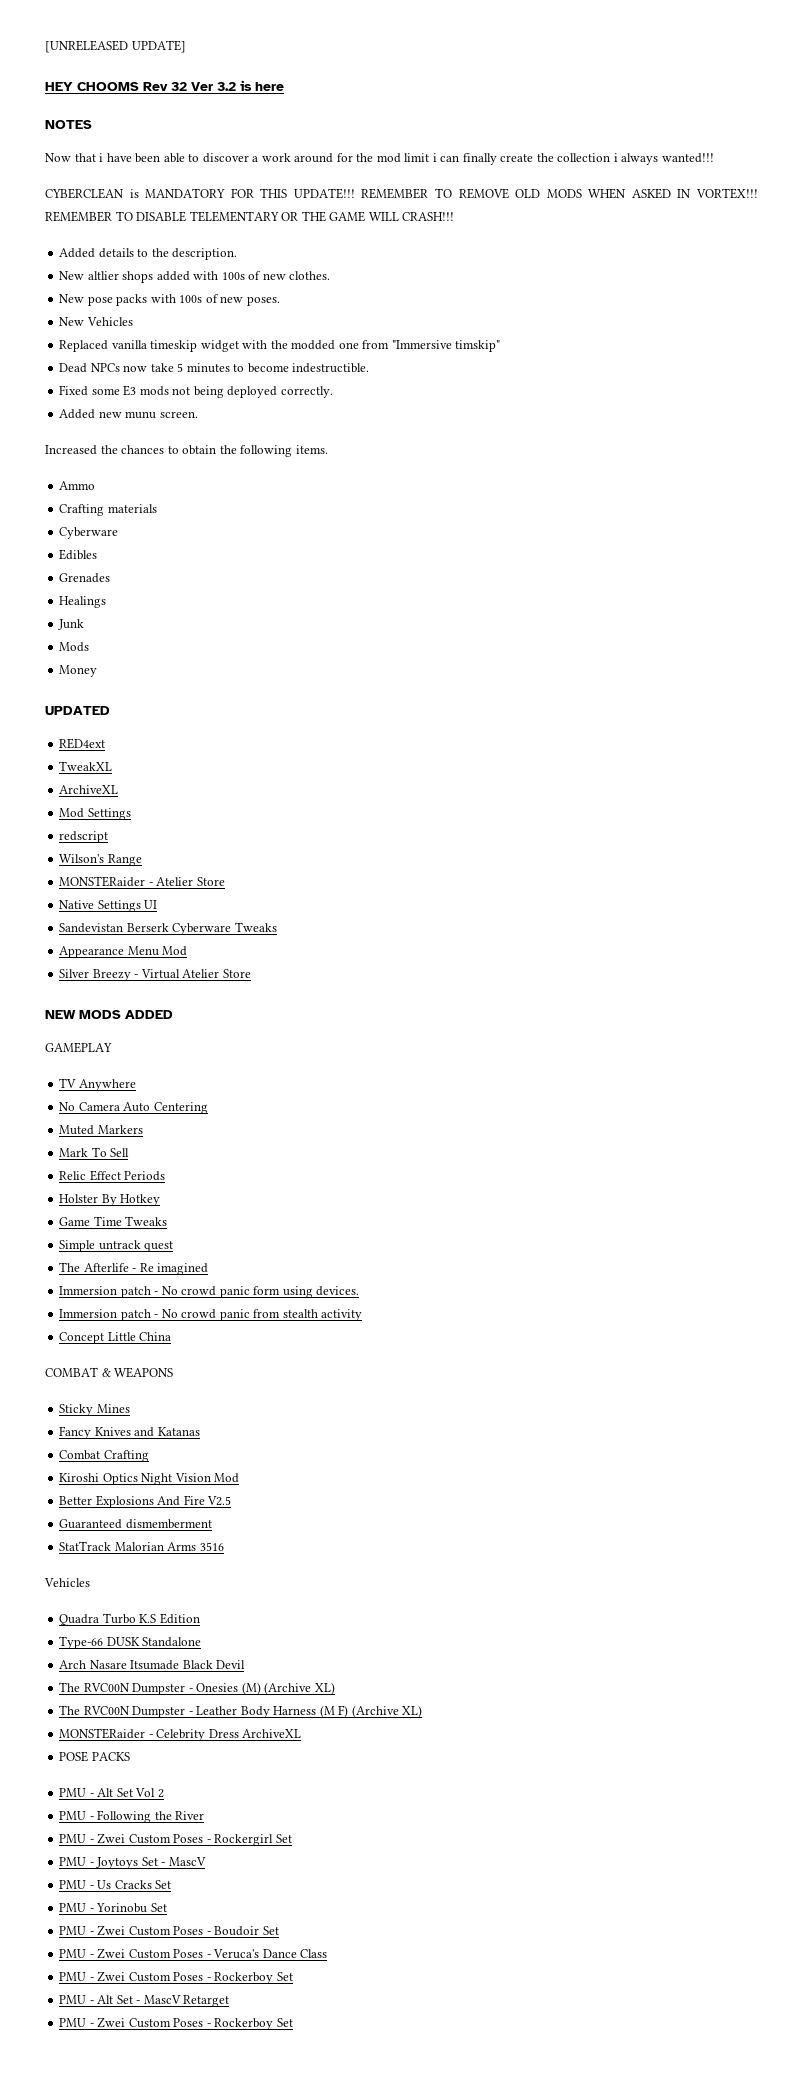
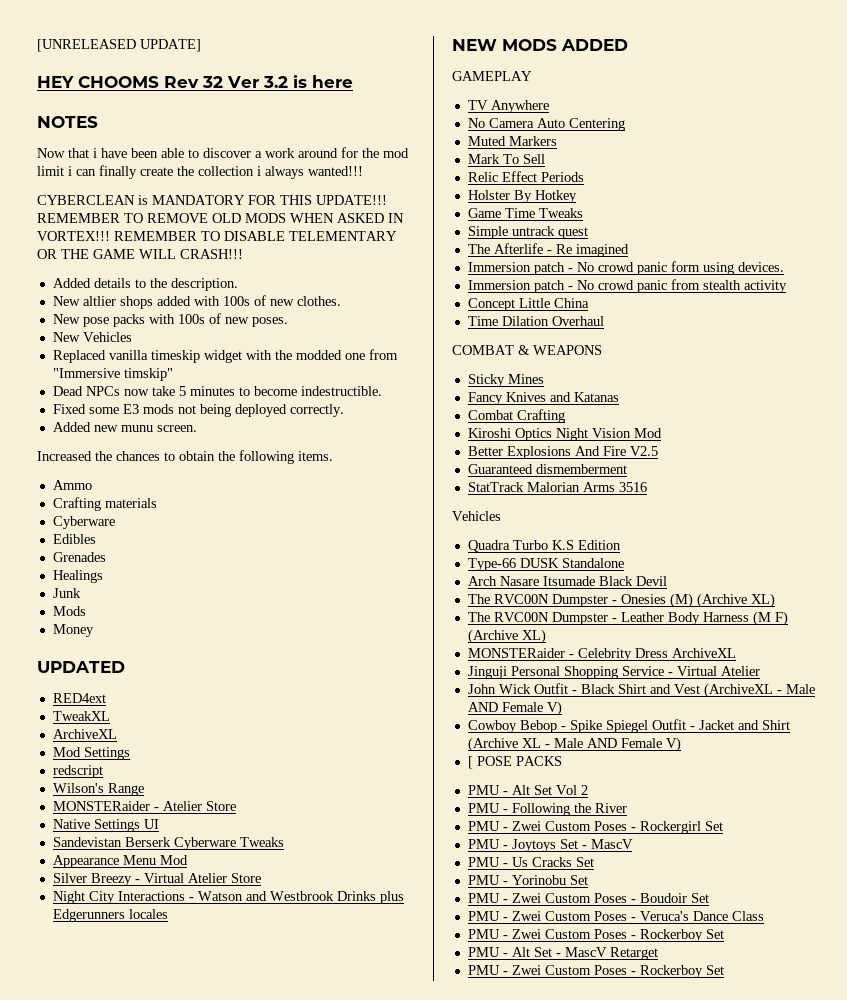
(251, 973) none -> [52,891,404,904] [52,909,168,922] // Night City Interactions - Watson and Westbrook Drinks plus Edgerunners locales
(172, 1336) none -> [467,316,604,326] // Time Dilation Overhaul
(302, 1733) none -> [467,666,760,679] [467,683,815,698] [467,701,562,716] [467,719,790,733] [467,737,681,752] [467,756,473,769] Jinguji Personal Shopping Service - Virtual Atelier // John Wick Outfit - Black Shirt and Vest (ArchiveXL - Male AND Female V) // Cowboy Bebop - Spike Spiegel Outfit - Jacket and Shirt (Archive XL - Male AND Female V) // [

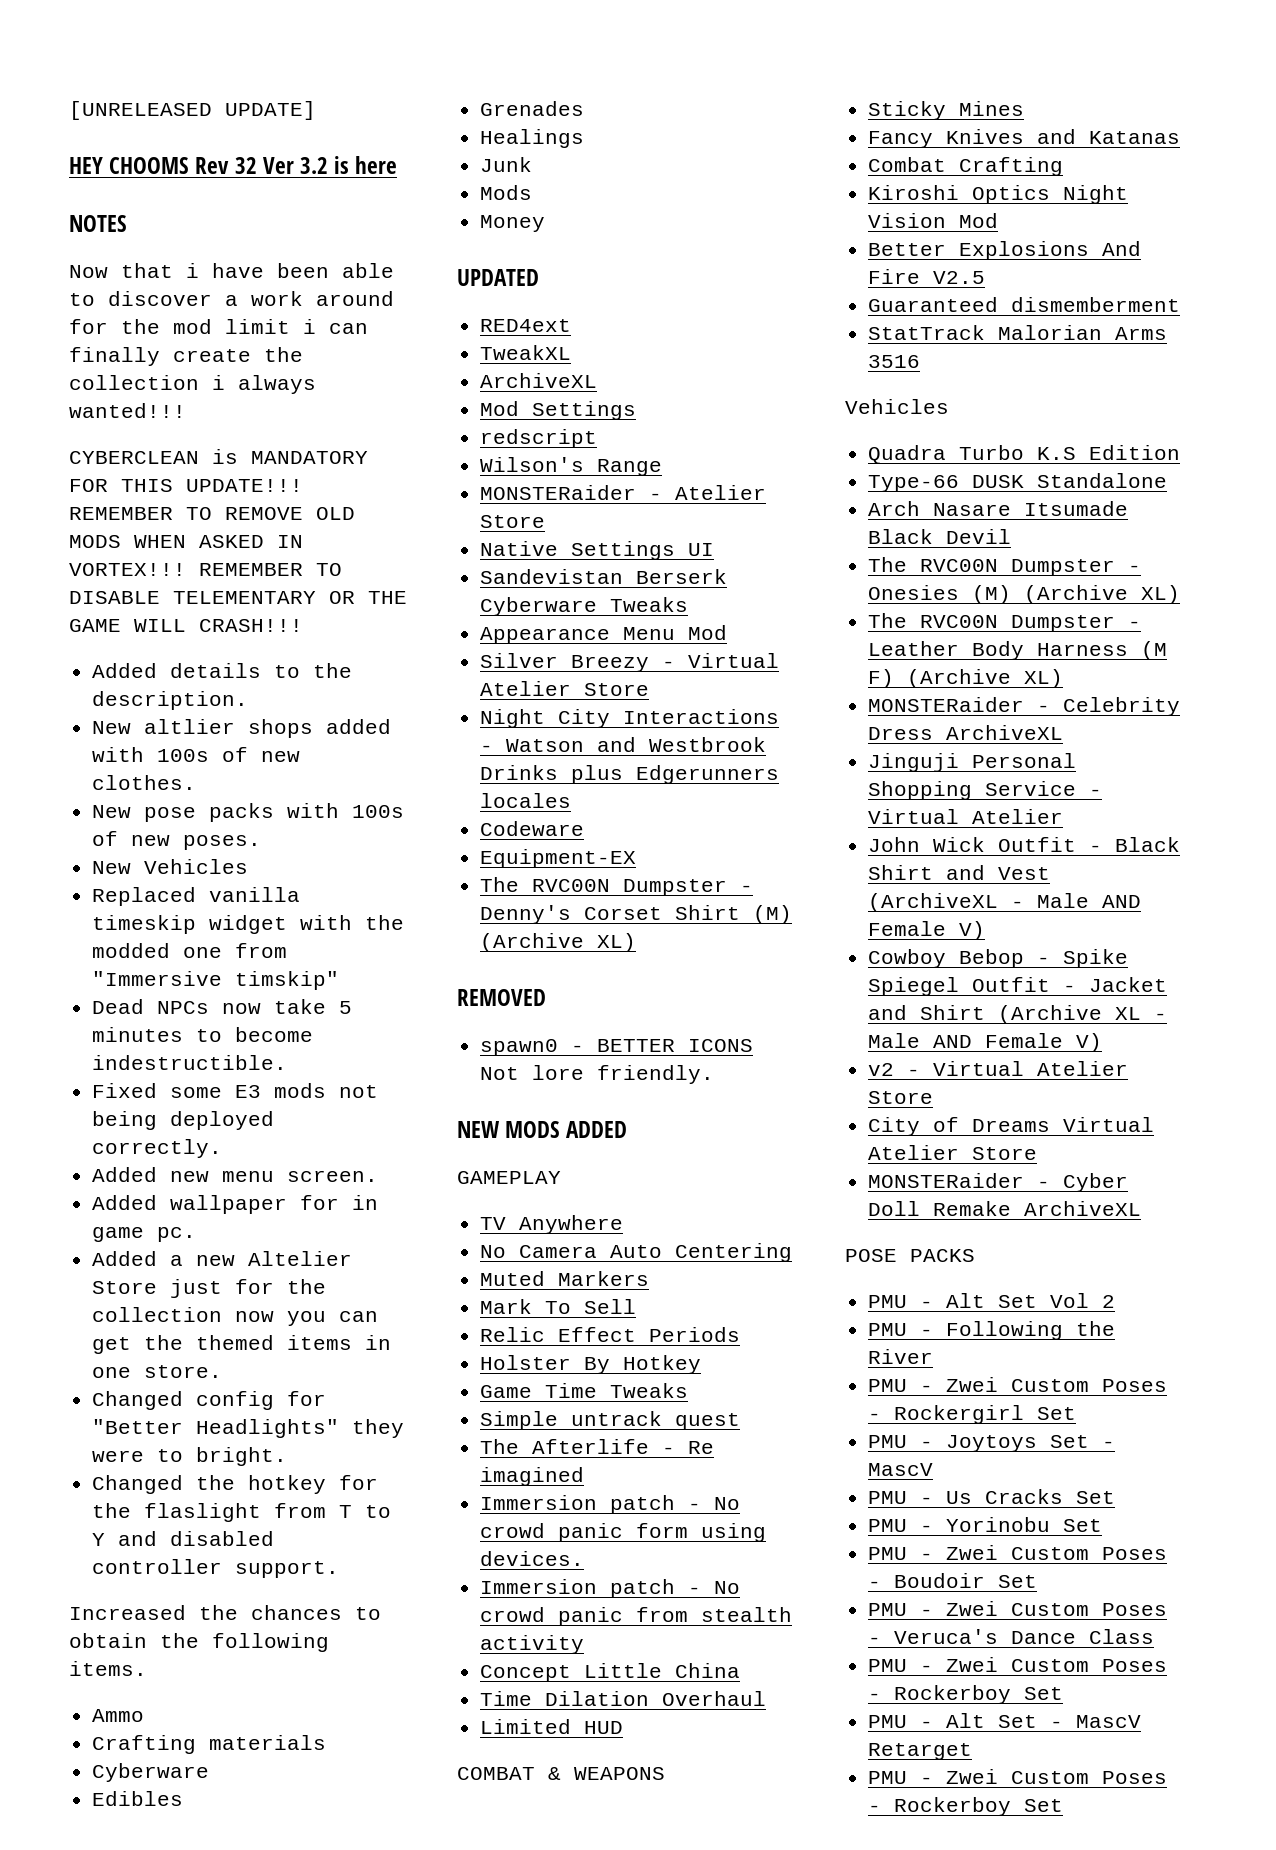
[120,425,153,432] munu -> [222,1171,275,1182] menu
(197, 428) none -> [92,1195,379,1214] [92,1227,197,1242] [92,1251,353,1266] [92,1279,327,1298] [92,1307,379,1326] [92,1335,392,1354] [92,1365,223,1378] [92,1391,327,1410] [92,1419,405,1438] [92,1447,288,1466] [92,1475,379,1494] [92,1503,392,1522] [92,1531,275,1546] [92,1559,340,1578] // Added wallpaper for in game pc. // Added a new Altelier Store just for the collection now you can get the themed items in one store. // Changed config for "Better Headlights" they were to bright. // Changed the hotkey for the flaslight from T to Y and disabled controller support.
(168, 914) none -> [480,821,585,836] [480,849,637,868] [480,877,754,896] [480,905,793,924] [480,933,637,952] [457,989,546,1006] [480,1039,754,1056] [480,1065,715,1084] // Codeware // Equipment-EX // The RVC00N Dumpster - Denny's Corset Shirt (M) (Archive XL) // REMOVED // spawn0 - BETTER ICONS Not lore friendly.
(604, 321) none -> [480,1719,624,1734] // Limited HUD
[467,756,473,769] [ -> [868,1061,1129,1076] [868,1091,934,1104] [868,1117,1155,1136] [868,1145,1038,1160] [868,1173,1129,1192] [868,1201,1142,1216] v2 - Virtual Atelier Store // City of Dreams Virtual Atelier Store // MONSTERaider - Cyber Doll Remake ArchiveXL //

